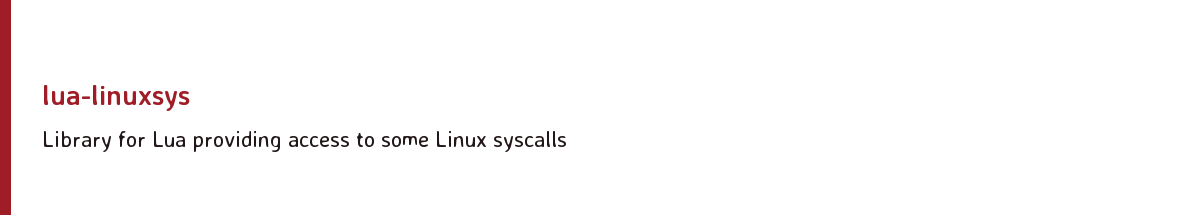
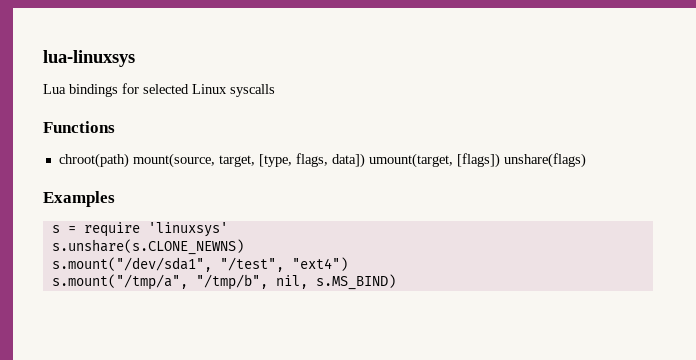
[42,131,567,152] Library for Lua providing access to some Linux syscalls -> [43,83,275,97] [43,121,115,133] [58,153,586,168] [43,191,115,207] [51,222,228,237] [51,239,244,255] [51,257,348,272] [51,274,396,290] Lua bindings for selected Linux syscalls // Functions // chroot(path) mount(source, target, [type, flags, data]) umount(target, [flags]) unshare(flags) // Examples // s = require 'linuxsys' // s.unshare(s.CLONE_NEWNS) // s.mount("/dev/sda1", "/test", "ext4") // s.mount("/tmp/a", "/tmp/b", nil, s.MS_BIND)

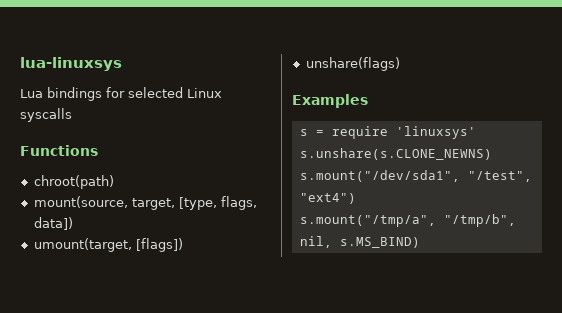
(129, 160) none -> (114, 182) //
(365, 160) none -> (73, 223) //
(500, 160) none -> (183, 245) //

